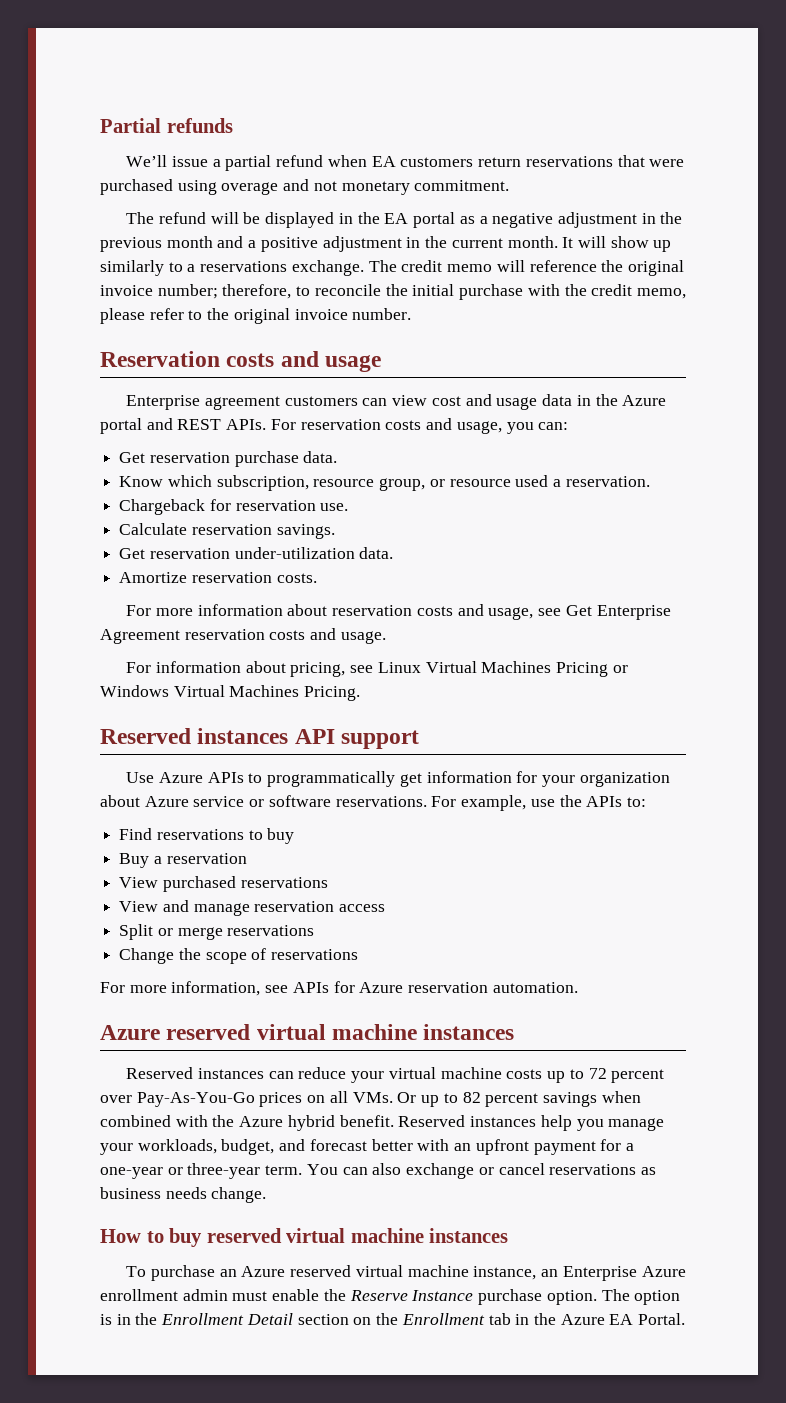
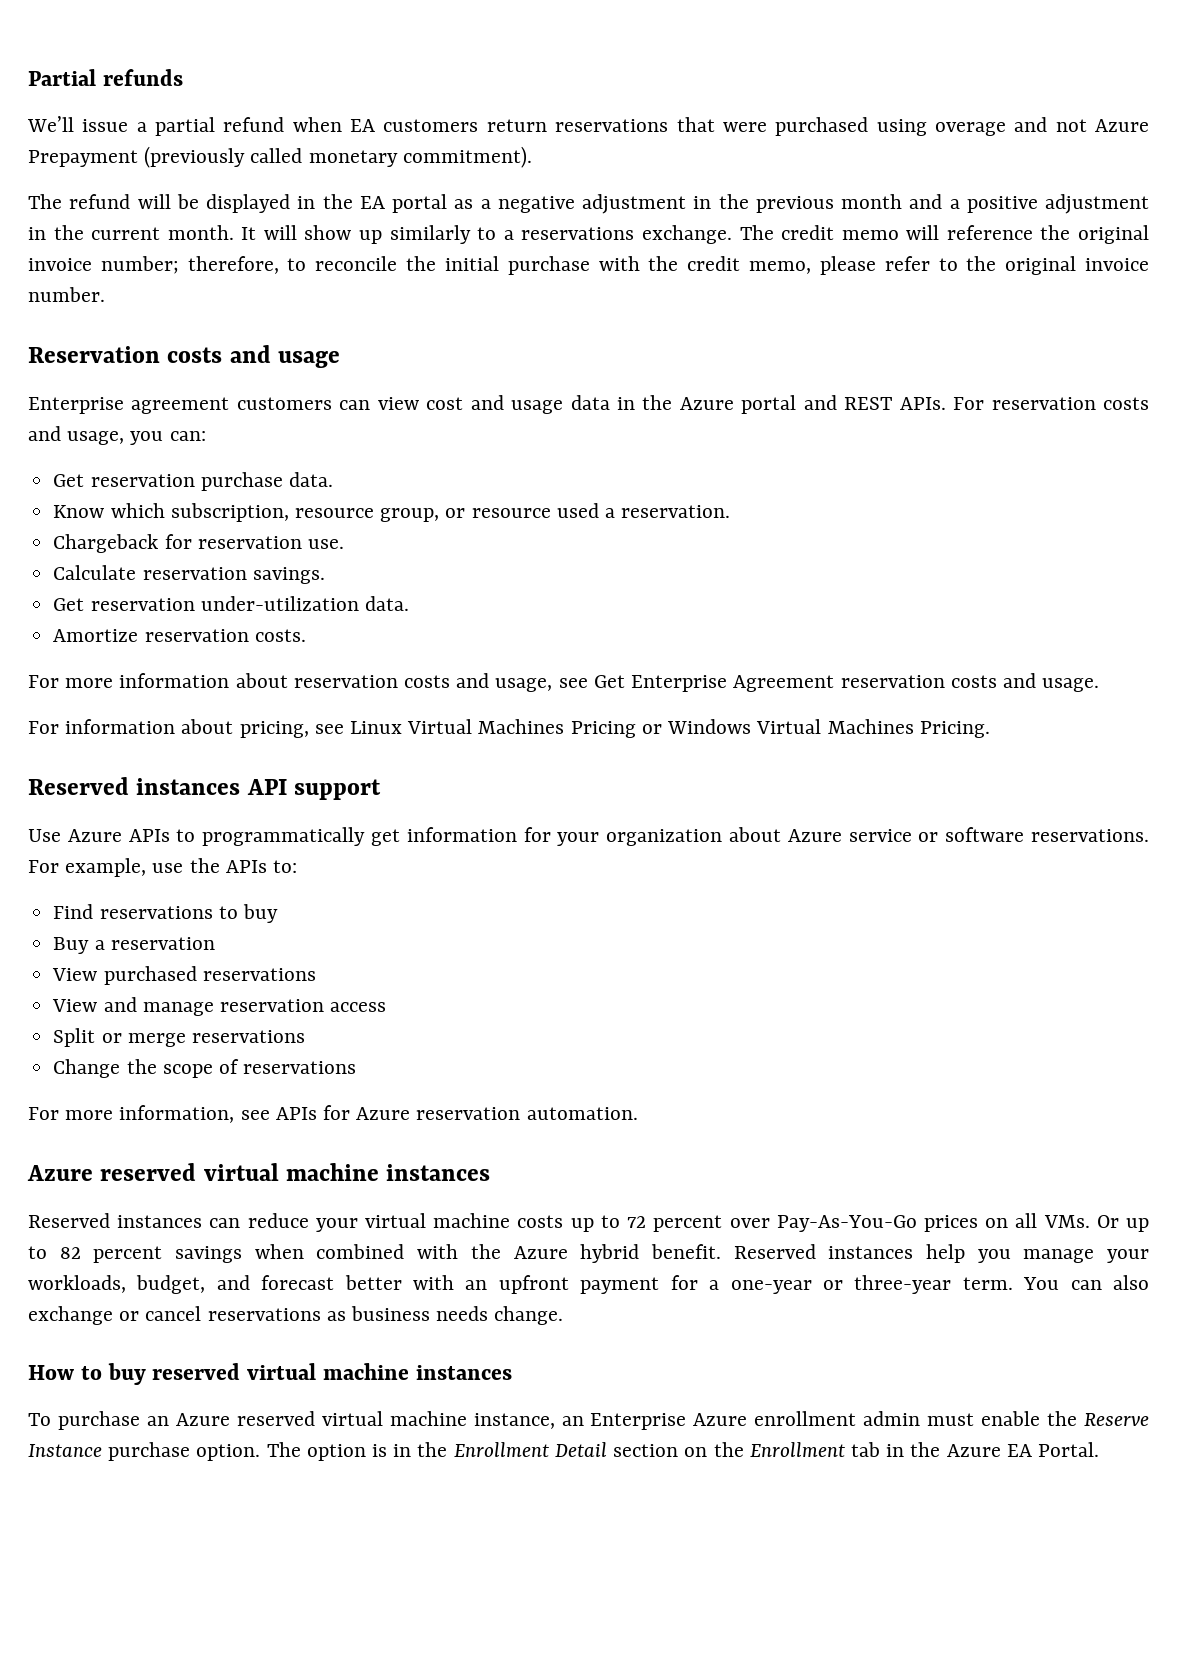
[341,180,510,195] monetary commitment. -> [1095,119,1149,132] [28,146,532,168] Azure Prepayment (previously called monetary commitment).

